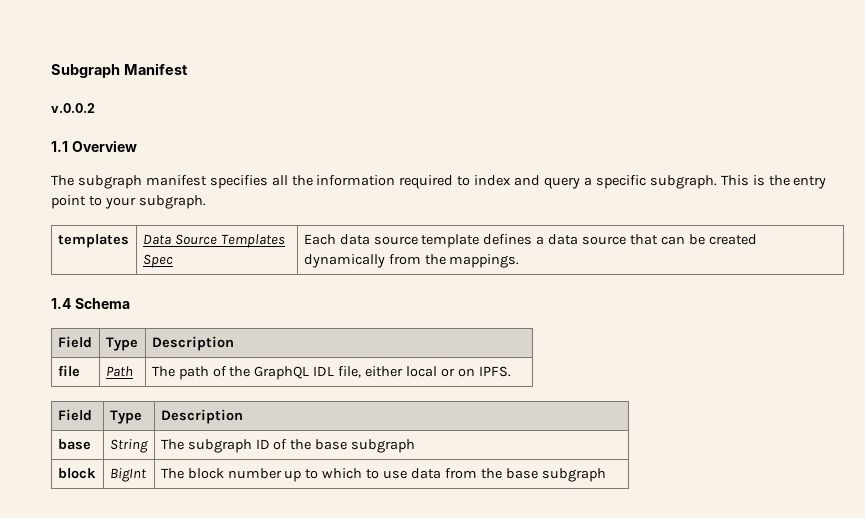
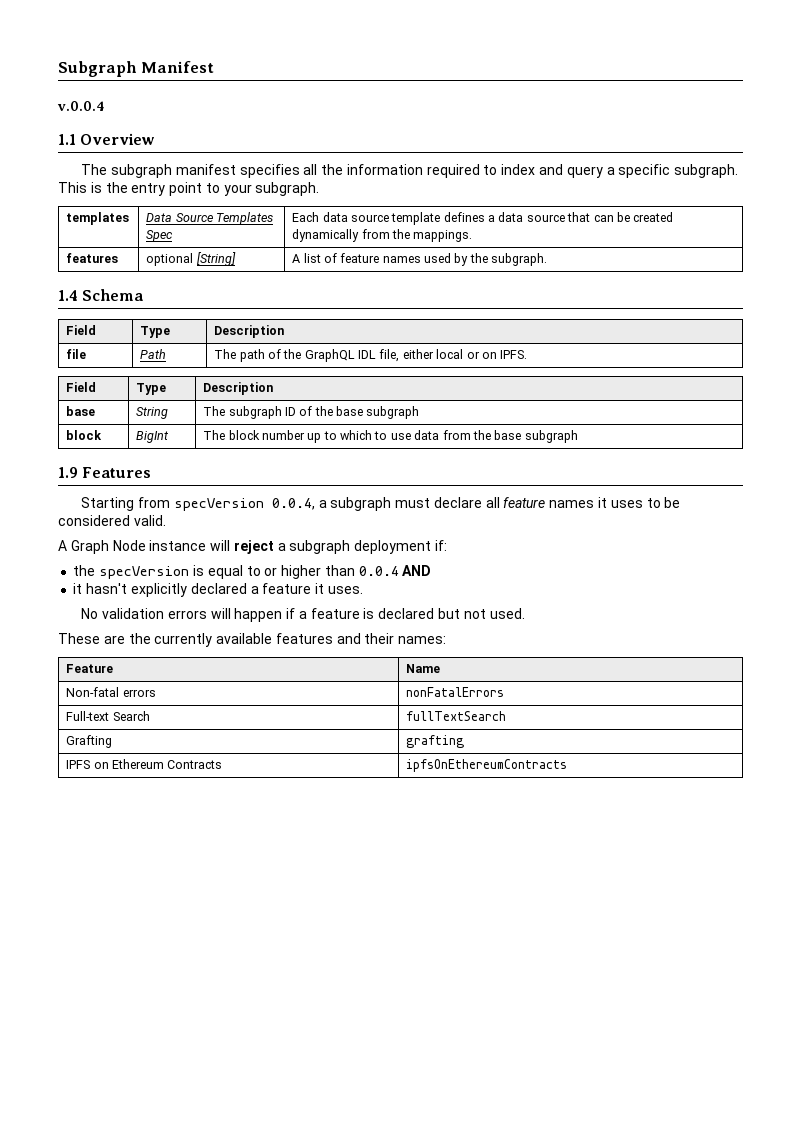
[51,103,95,113] v.0.0.2 -> [57,101,104,111] v.0.0.4
(520, 261) none -> [66,253,119,263] [146,252,236,266] [292,253,548,266] // features | optional [String] | A list of feature names used by the subgraph.
(606, 475) none -> [58,467,152,478] [81,497,681,511] [58,515,166,526] [58,540,448,554] [73,565,432,579] [73,583,363,597] [81,608,525,622] [58,633,447,647] [66,664,114,673] [406,664,441,673] [66,687,156,697] [406,687,505,697] [66,711,150,721] [406,711,507,721] [66,735,113,748] [406,735,465,748] [66,759,223,769] [406,759,568,772] // 1.9 Features // Starting from specVersion 0.0.4, a subgraph must declare all feature names it uses to be considered valid. // A Graph Node instance will reject a subgraph deployment if: // the specVersion is equal to or higher than 0.0.4 AND // it hasn't explicitly declared a feature it uses. // No validation errors will happen if a feature is declared but not used. // These are the currently available features and their names: // Feature | Name // Non-fatal errors | nonFatalErrors // Full-text Search | fullTextSearch // Grafting | grafting // IPFS on Ethereum Contracts | ipfsOnEthereumContracts

